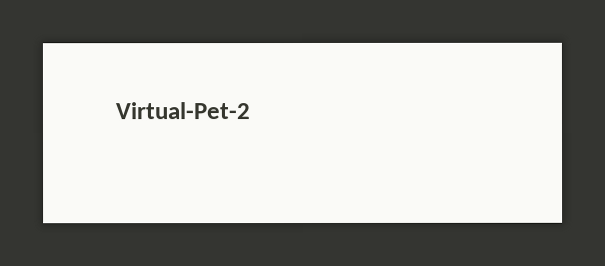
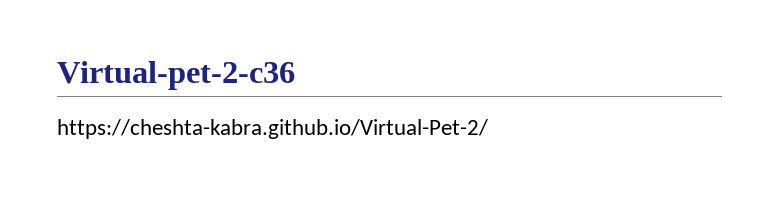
[115,102,250,120] Virtual-Pet-2 -> [57,61,295,90] [57,119,488,139] Virtual-pet-2-c36 // https://cheshta-kabra.github.io/Virtual-Pet-2/

